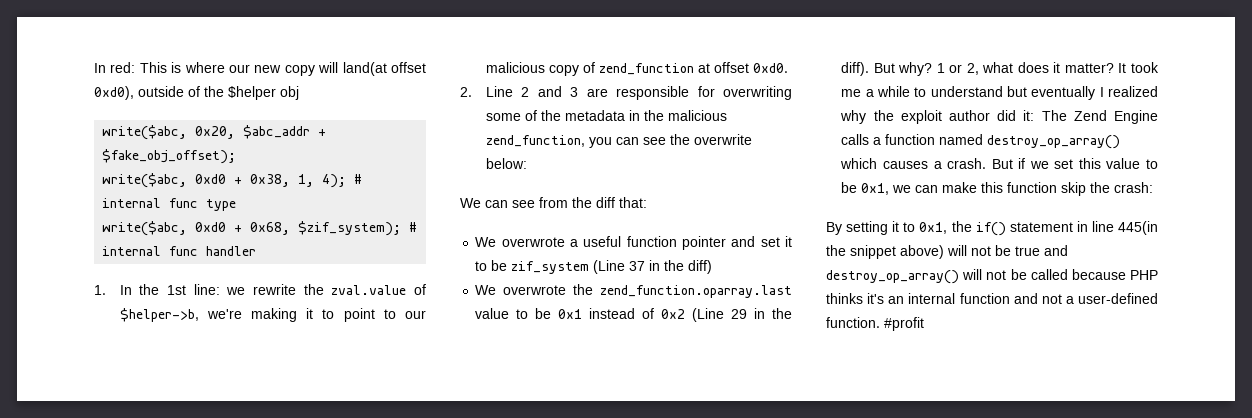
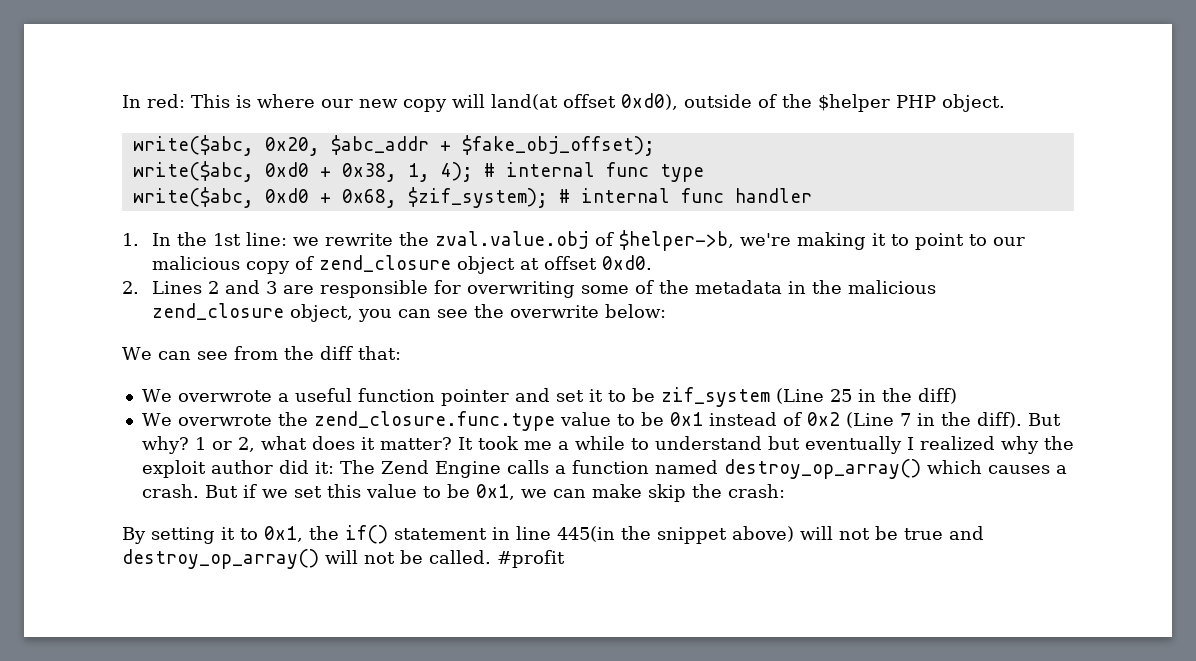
[280,86,299,100] obj -> [896,94,1005,112] PHP object.
[331,285,407,295] zval.value -> [435,231,590,249] zval.value.obj
[598,63,694,75] zend_function -> [319,255,516,274] zend_closure object
[485,86,513,97] Line -> [152,281,203,294] Lines
[485,135,585,147] zend_function, -> [152,303,354,322] zend_closure object,
[629,261,646,271] 37 -> [829,389,852,402] 25
[600,285,792,298] zend_function.oparray.last -> [313,411,555,431] zend_closure.func.type
[731,309,748,319] 29 -> [899,413,911,426] 7
[981,182,1058,193] this function -> (642, 491) none
[1030,269,1158,280] [826,293,1158,304] [826,317,880,328] called because PHP thinks it's an internal function and not a user-defined function. -> [429,550,491,564] called.

